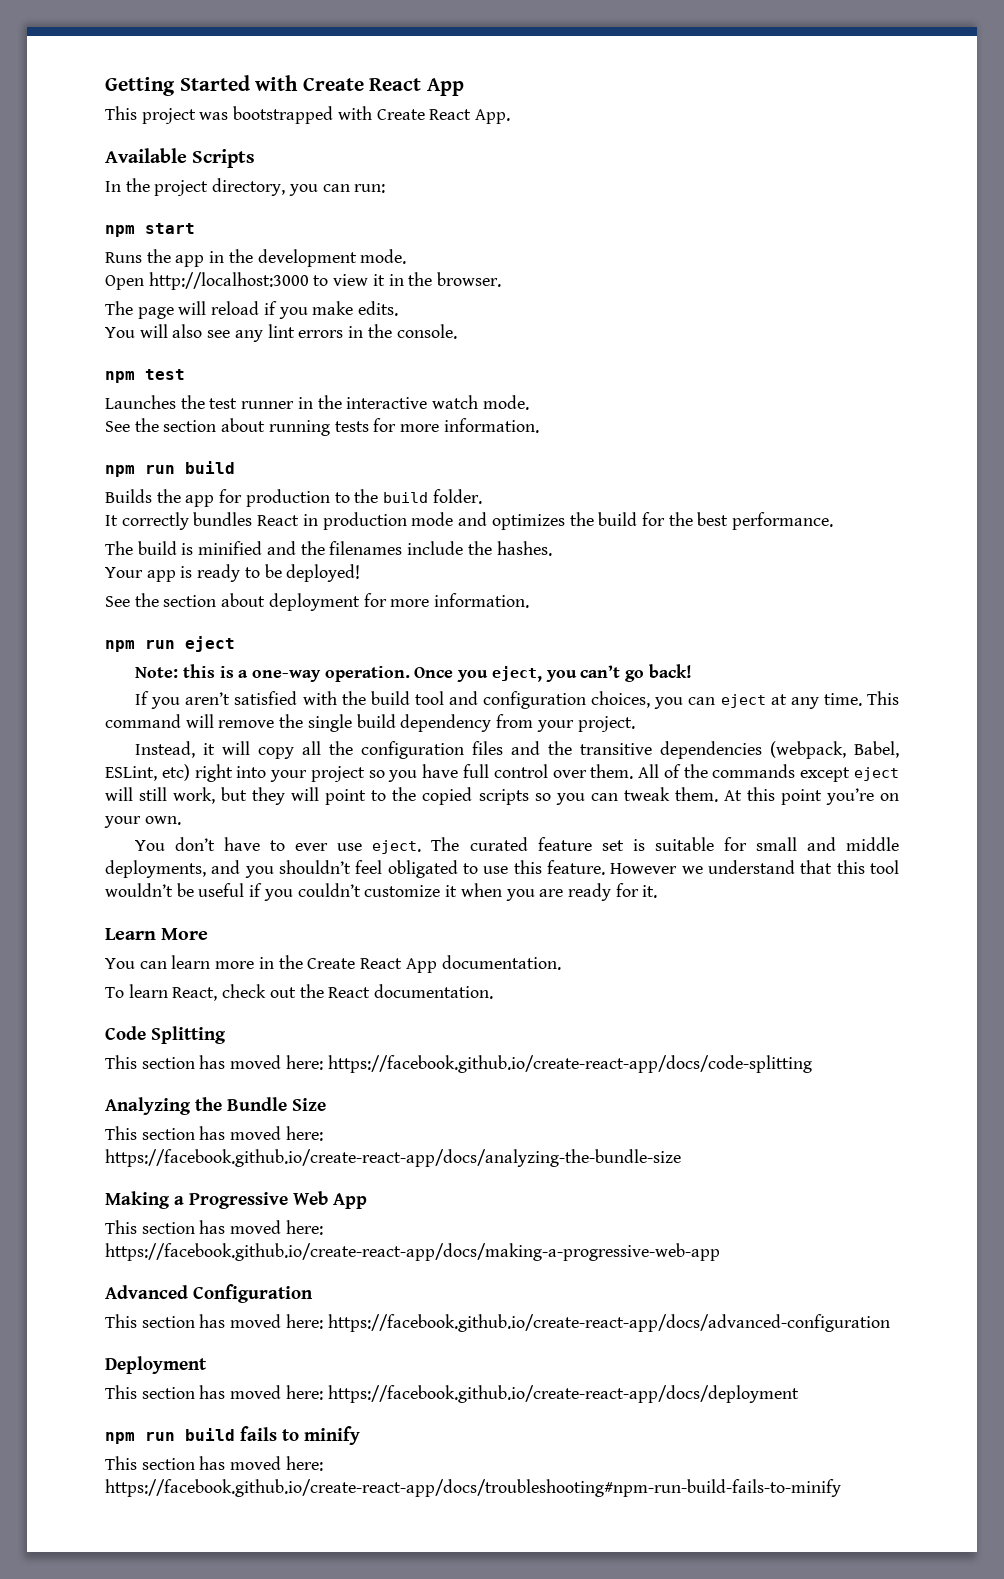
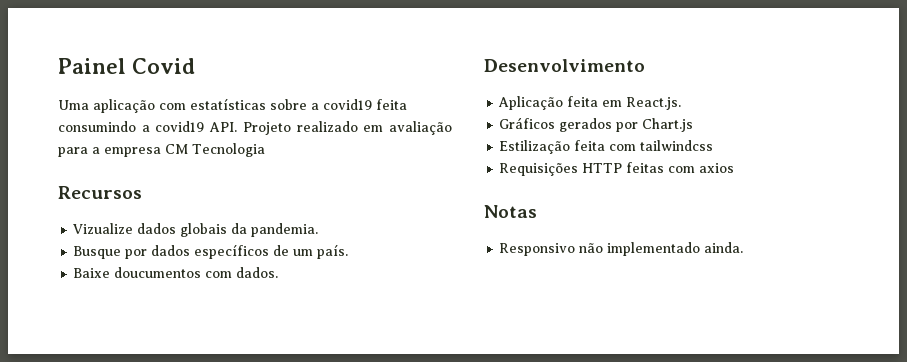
[105,75,464,96] [105,106,511,124] [105,148,256,168] [105,178,386,196] [105,223,195,237] [105,249,407,267] [105,272,502,290] [105,301,399,319] [105,324,457,342] [105,369,185,383] [105,395,529,410] [105,418,539,436] [105,461,235,477] [105,489,482,507] [105,512,834,530] [105,541,552,556] [105,564,361,582] [105,593,530,611] [105,636,235,652] [135,664,692,682] [135,691,900,709] [105,714,635,732] [135,741,900,759] [105,764,900,782] [105,787,899,805] [104,816,181,828] [135,837,899,854] [105,860,900,878] [105,883,658,901] [105,928,209,940] [105,955,561,973] [105,984,494,1001] [105,1026,226,1044] [105,1055,812,1073] [105,1097,326,1115] [105,1126,323,1141] [105,1149,681,1167] [105,1191,367,1209] [105,1220,323,1235] [105,1243,720,1261] [105,1284,313,1303] [105,1314,890,1332] [105,1356,207,1374] [105,1385,799,1403] [105,1426,360,1445] [105,1456,323,1471] [105,1479,841,1497] Getting Started with Create React App // This project was bootstrapped with Create React App. // Available Scripts // In the project directory, you can run: // npm start // Runs the app in the development mode. // Open http://localhost:3000 to view it in the browser. // The page will reload if you make edits. // You will also see any lint errors in the console. // npm test // Launches the test runner in the interactive watch mode. // See the section about running tests for more information. // npm run build // Builds the app for production to the build folder. // It correctly bundles React in production mode and optimizes the build for the best performance. // The build is minified and the filenames include the hashes. // Your app is ready to be deployed! // See the section about deployment for more information. // npm run eject // Note: this is a one-way operation. Once you eject, you can’t go back! // If you aren’t satisfied with the build tool and configuration choices, you can eject at any time. This command will remove the single build dependency from your project. // Instead, it will copy all the configuration files and the transitive dependencies (webpack, Babel, ESLint, etc) right into your project so you have full control over them. All of the commands except eject will still work, but they will point to the copied scripts so you can tweak them. At this point you’re on your own. // You don’t have to ever use eject. The curated feature set is suitable for small and middle deployments, and you shouldn’t feel obligated to use this feature. However we understand that this tool wouldn’t be useful if you couldn’t customize it when you are ready for it. // Learn More // You can learn more in the Create React App documentation. // To learn React, check out the React documentation. // Code Splitting // This section has moved here: https://facebook.github.io/create-react-app/docs/code-splitting // Analyzing the Bundle Size // This section has moved here: https://facebook.github.io/create-react-app/docs/analyzing-the-bundle-size // Making a Progressive Web App // This section has moved here: https://facebook.github.io/create-react-app/docs/making-a-progressive-web-app // Advanced Configuration // This section has moved here: https://facebook.github.io/create-react-app/docs/advanced-configuration // Deployment // This section has moved here: https://facebook.github.io/create-react-app/docs/deployment // npm run build fails to minify // This section has moved here: https://facebook.github.io/create-react-app/docs/troubleshooting#npm-run-build-fails-to-minify -> [58,58,195,74] [58,98,407,113] [58,121,452,135] [58,143,265,157] [58,186,142,199] [73,223,319,237] [73,244,349,259] [73,267,279,278] [484,59,645,72] [498,96,682,110] [499,117,694,132] [499,140,714,154] [499,162,735,176] [484,205,537,218] [499,242,744,256] Painel Covid // Uma aplicação com estatísticas sobre a covid19 feita consumindo a covid19 API. Projeto realizado em avaliação para a empresa CM Tecnologia // Recursos // Vizualize dados globais da pandemia. // Busque por dados específicos de um país. // Baixe doucumentos com dados. // Desenvolvimento // Aplicação feita em React.js. // Gráficos gerados por Chart.js // Estilização feita com tailwindcss // Requisições HTTP feitas com axios // Notas // Responsivo não implementado ainda.

